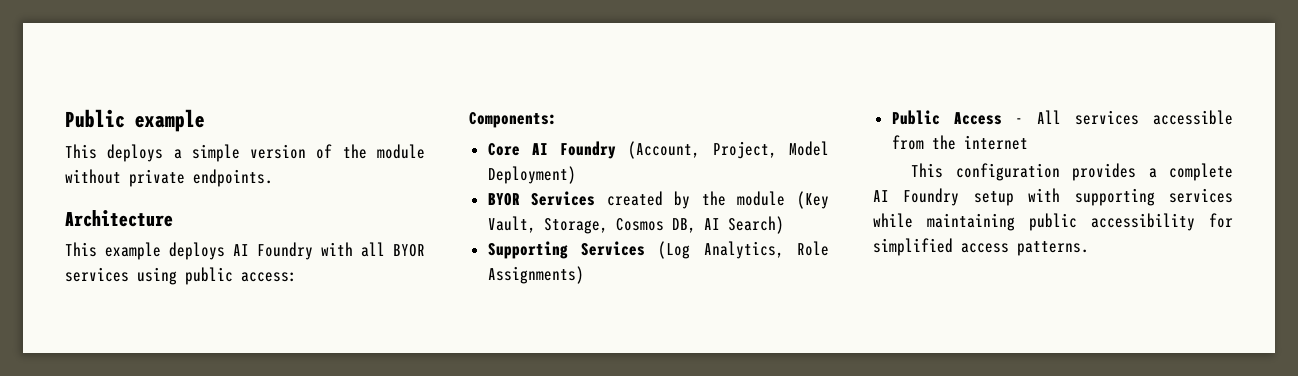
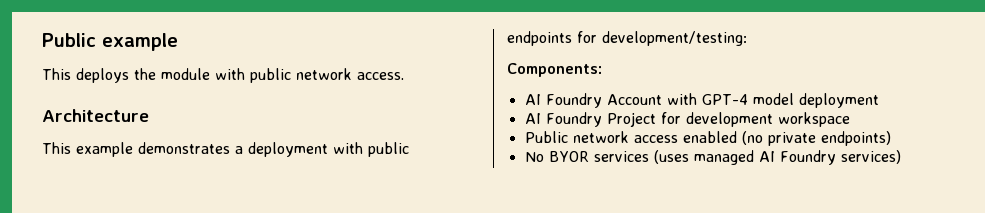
[173,144,425,162] [65,169,273,187] [65,210,173,227] [65,242,425,260] [65,267,297,285] a simple version of the module without private endpoints. // Architecture // This example deploys AI Foundry with all BYOR services using public access: -> [134,68,404,83] [42,109,149,122] [42,142,409,157] [507,31,747,46] the module with public network access. // Architecture // This example demonstrates a deployment with public endpoints for development/testing:
[487,141,829,159] [487,166,576,184] [487,191,829,209] [487,216,784,234] [487,241,829,259] [487,266,584,284] [891,110,1233,125] [891,135,1028,150] [911,163,1233,181] [873,188,1233,206] [873,213,1233,231] [873,238,1089,256] Core AI Foundry (Account, Project, Model Deployment) // BYOR Services created by the module (Key Vault, Storage, Cosmos DB, AI Search) // Supporting Services (Log Analytics, Role Assignments) // Public Access - All services accessible from the internet // This configuration provides a complete AI Foundry setup with supporting services while maintaining public accessibility for simplified access patterns. -> [524,93,879,108] [524,112,850,127] [524,131,891,146] [524,150,901,165] AI Foundry Account with GPT-4 model deployment // AI Foundry Project for development workspace // Public network access enabled (no private endpoints) // No BYOR services (uses managed AI Foundry services)

